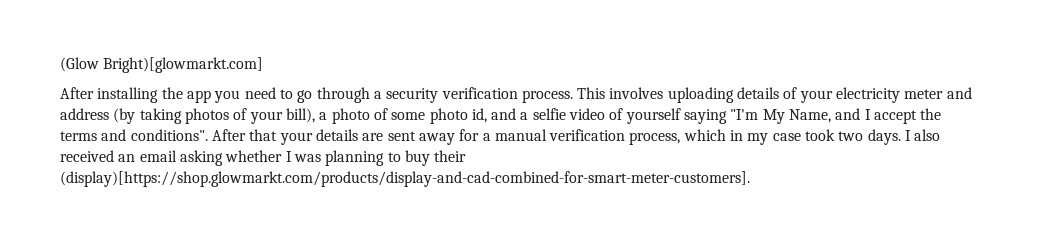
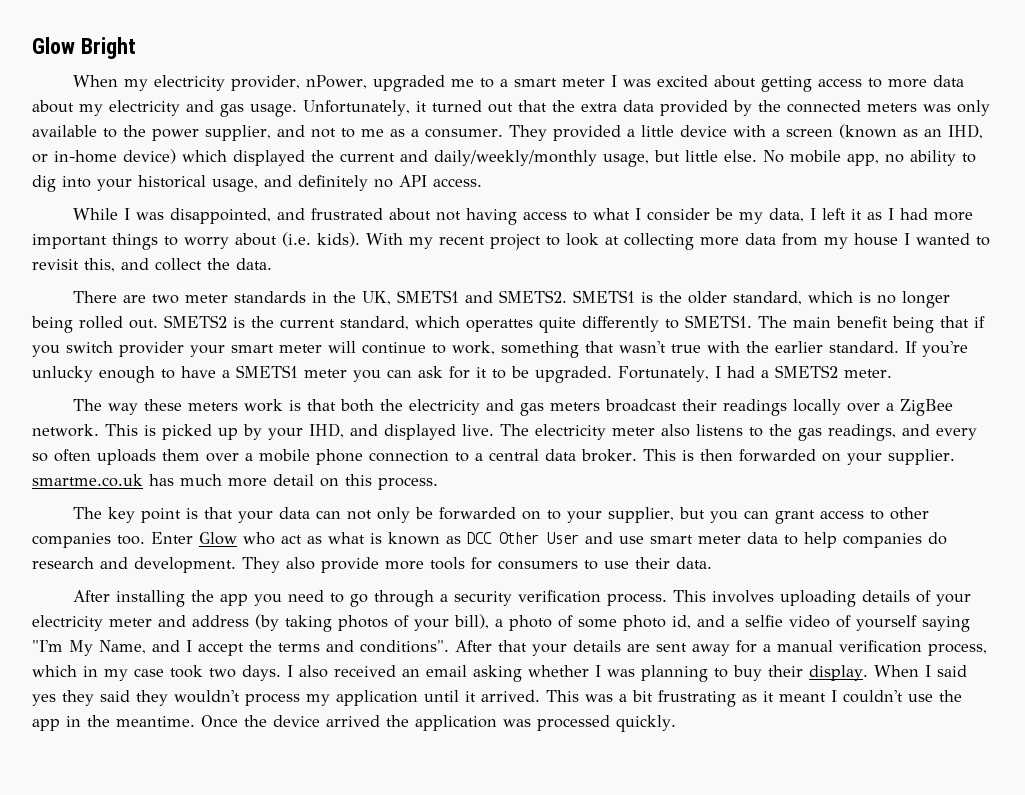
[60,57,264,73] (Glow Bright)[glowmarkt.com] -> [32,37,136,59] [72,75,964,92] [32,100,990,117] [32,124,983,141] [32,149,976,167] [32,175,482,192] [72,208,973,225] [32,232,990,250] [32,258,272,272] [72,290,950,308] [31,315,985,333] [32,341,968,358] [32,365,892,383] [72,399,953,416] [32,423,977,441] [32,449,955,465] [32,474,438,490] [72,507,929,524] [32,532,947,548] [32,557,712,573] Glow Bright // When my electricity provider, nPower, upgraded me to a smart meter I was excited about getting access to more data about my electricity and gas usage. Unfortunately, it turned out that the extra data provided by the connected meters was only available to the power supplier, and not to me as a consumer. They provided a little device with a screen (known as an IHD, or in-home device) which displayed the current and daily/weekly/monthly usage, but little else. No mobile app, no ability to dig into your historical usage, and definitely no API access. // While I was disappointed, and frustrated about not having access to what I consider be my data, I left it as I had more important things to worry about (i.e. kids). With my recent project to look at collecting more data from my house I wanted to revisit this, and collect the data. // There are two meter standards in the UK, SMETS1 and SMETS2. SMETS1 is the older standard, which is no longer being rolled out. SMETS2 is the current standard, which operattes quite differently to SMETS1. The main benefit being that if you switch provider your smart meter will continue to work, something that wasn't true with the earlier standard. If you're unlucky enough to have a SMETS1 meter you can ask for it to be upgraded. Fortunately, I had a SMETS2 meter. // The way these meters work is that both the electricity and gas meters broadcast their readings locally over a ZigBee network. This is picked up by your IHD, and displayed live. The electricity meter also listens to the gas readings, and every so often uploads them over a mobile phone connection to a central data broker. This is then forwarded on your supplier. smartme.co.uk has much more detail on this process. // The key point is that your data can not only be forwarded on to your supplier, but you can grant access to other companies too. Enter Glow who act as what is known as DCC Other User and use smart meter data to help companies do research and development. They also provide more tools for consumers to use their data.
[60,171,750,187] (display)[https://shop.glowmarkt.com/products/display-and-cad-combined-for-smart-meter-customers]. -> [809,665,967,681] [32,690,962,707] [32,715,676,732] display. When I said yes they said they wouldn't process my application until it arrived. This was a bit frustrating as it meant I couldn't use the app in the meantime. Once the device arrived the application was processed quickly.

